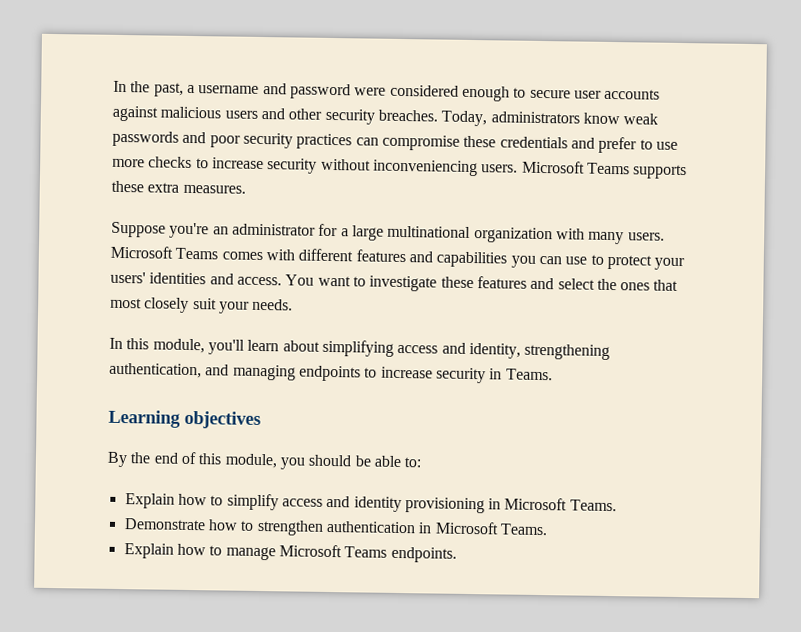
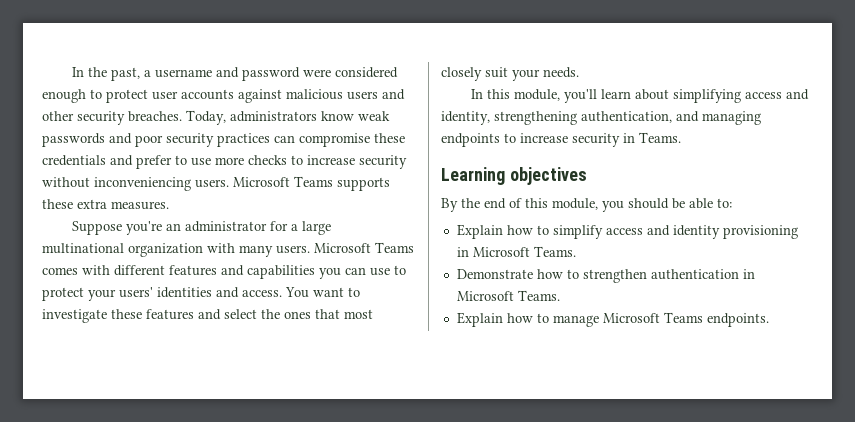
[529,89,571,99] secure -> [106,89,148,103] protect

